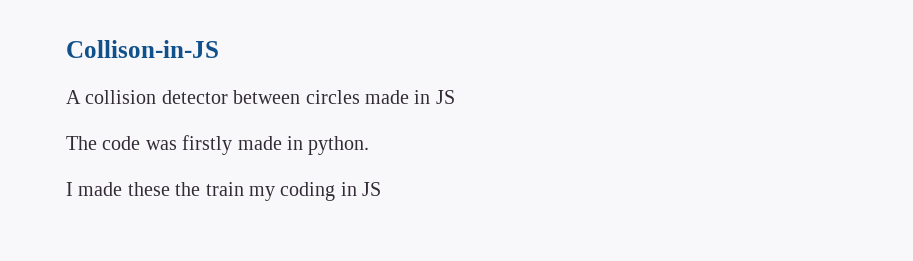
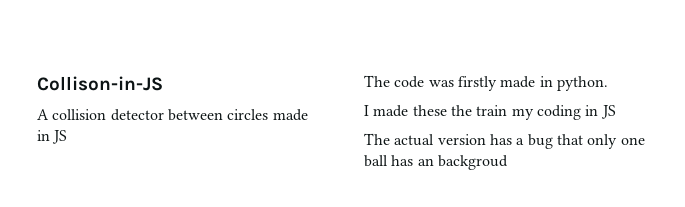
(382, 189) none -> [364,133,645,149] [364,155,508,170] // The actual version has a bug that only one ball has an backgroud

